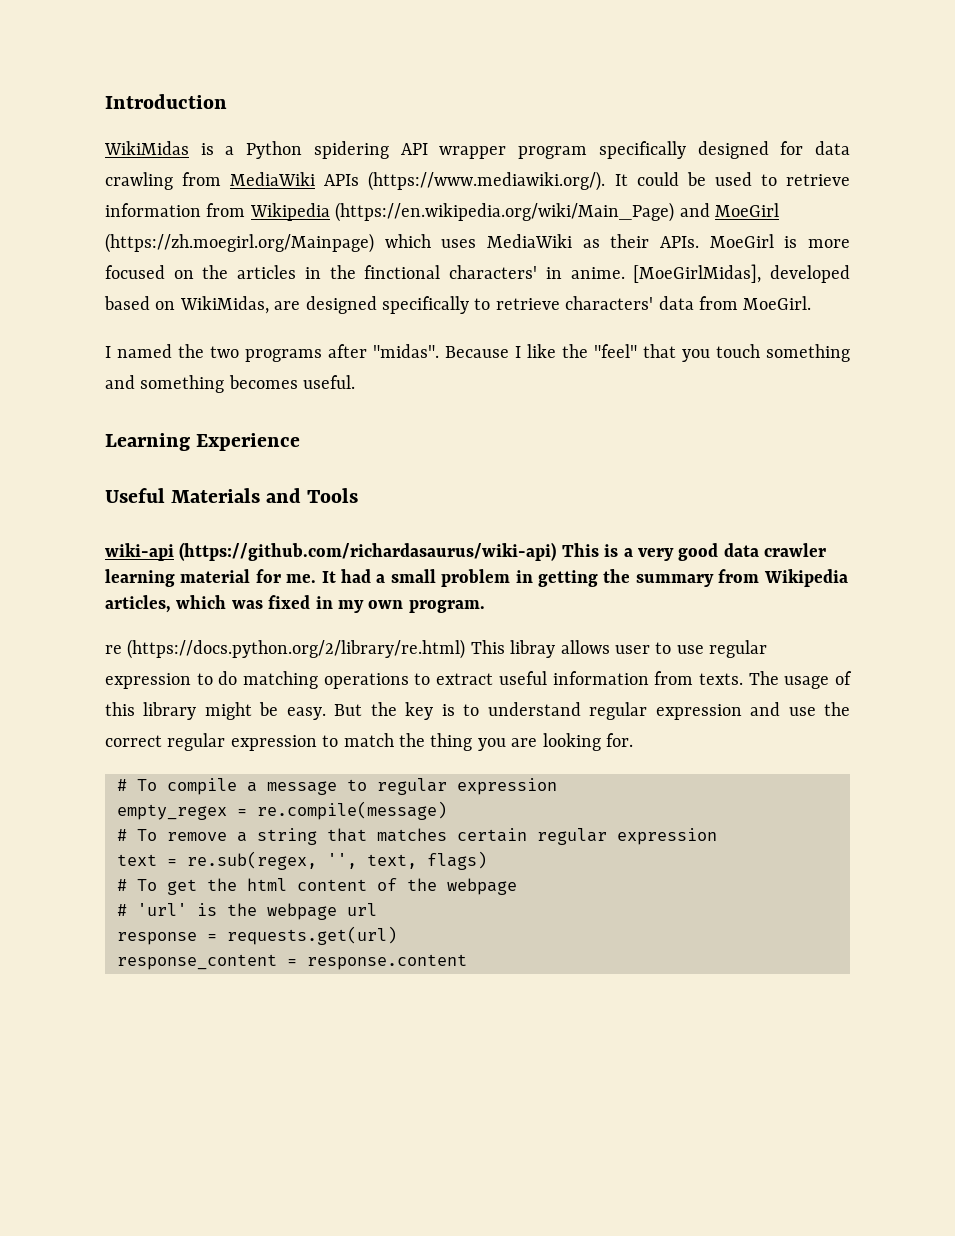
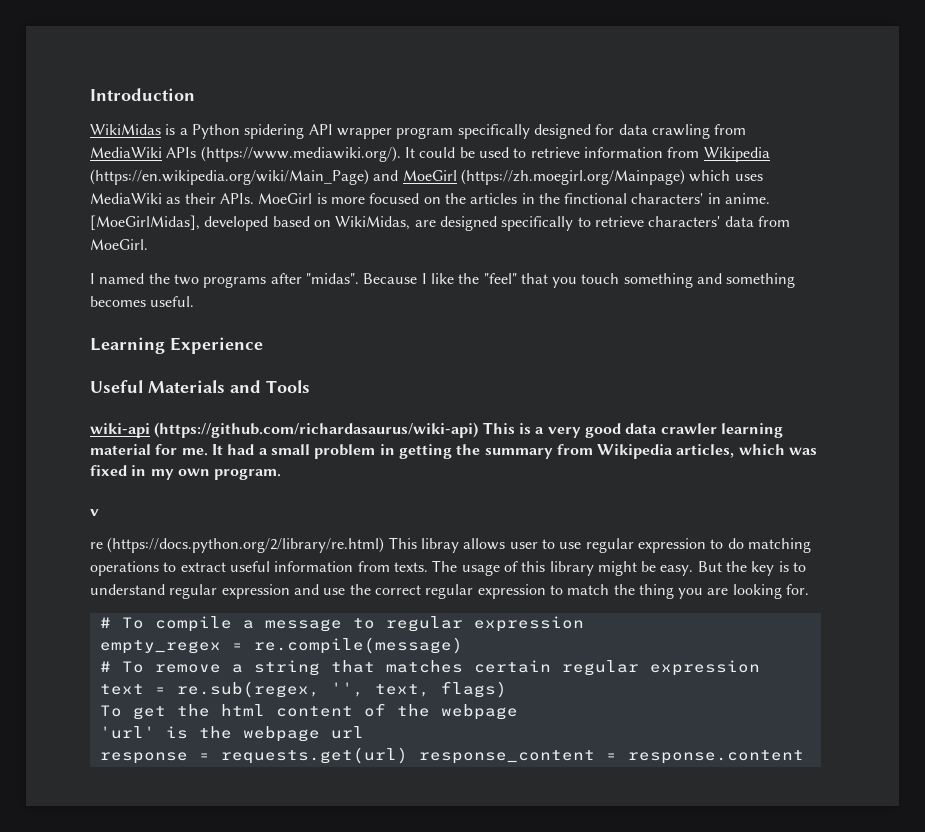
(485, 606) none -> [90,509,99,516] // v
[117,879,127,891] # -> (507, 689) none
[117,904,127,916] # -> (518, 712) none
(397, 935) // -> (408, 755) none

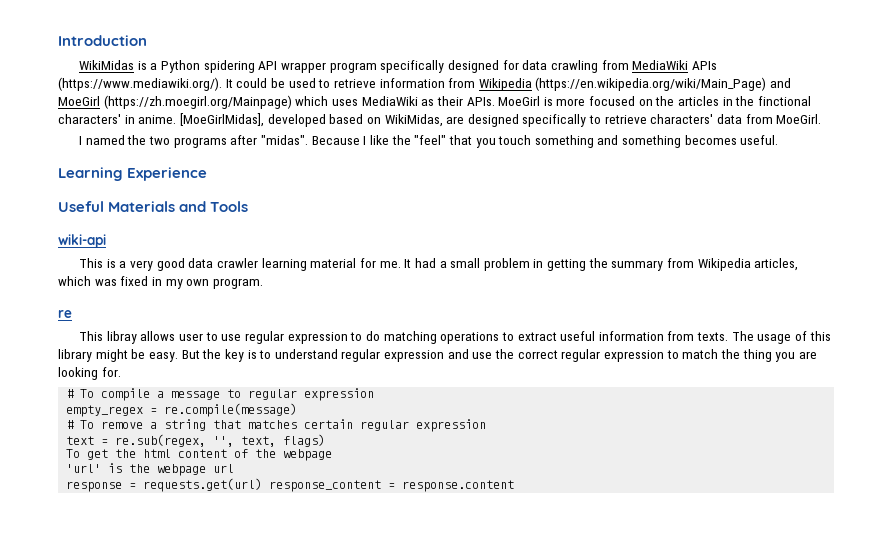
[154,422,479,438] (https://github.com/richardasaurus/wiki-api) -> (106, 241) //
[90,509,99,516] [90,537,385,553] v // re (https://docs.python.org/2/library/re.html) -> [58,310,72,318] re //

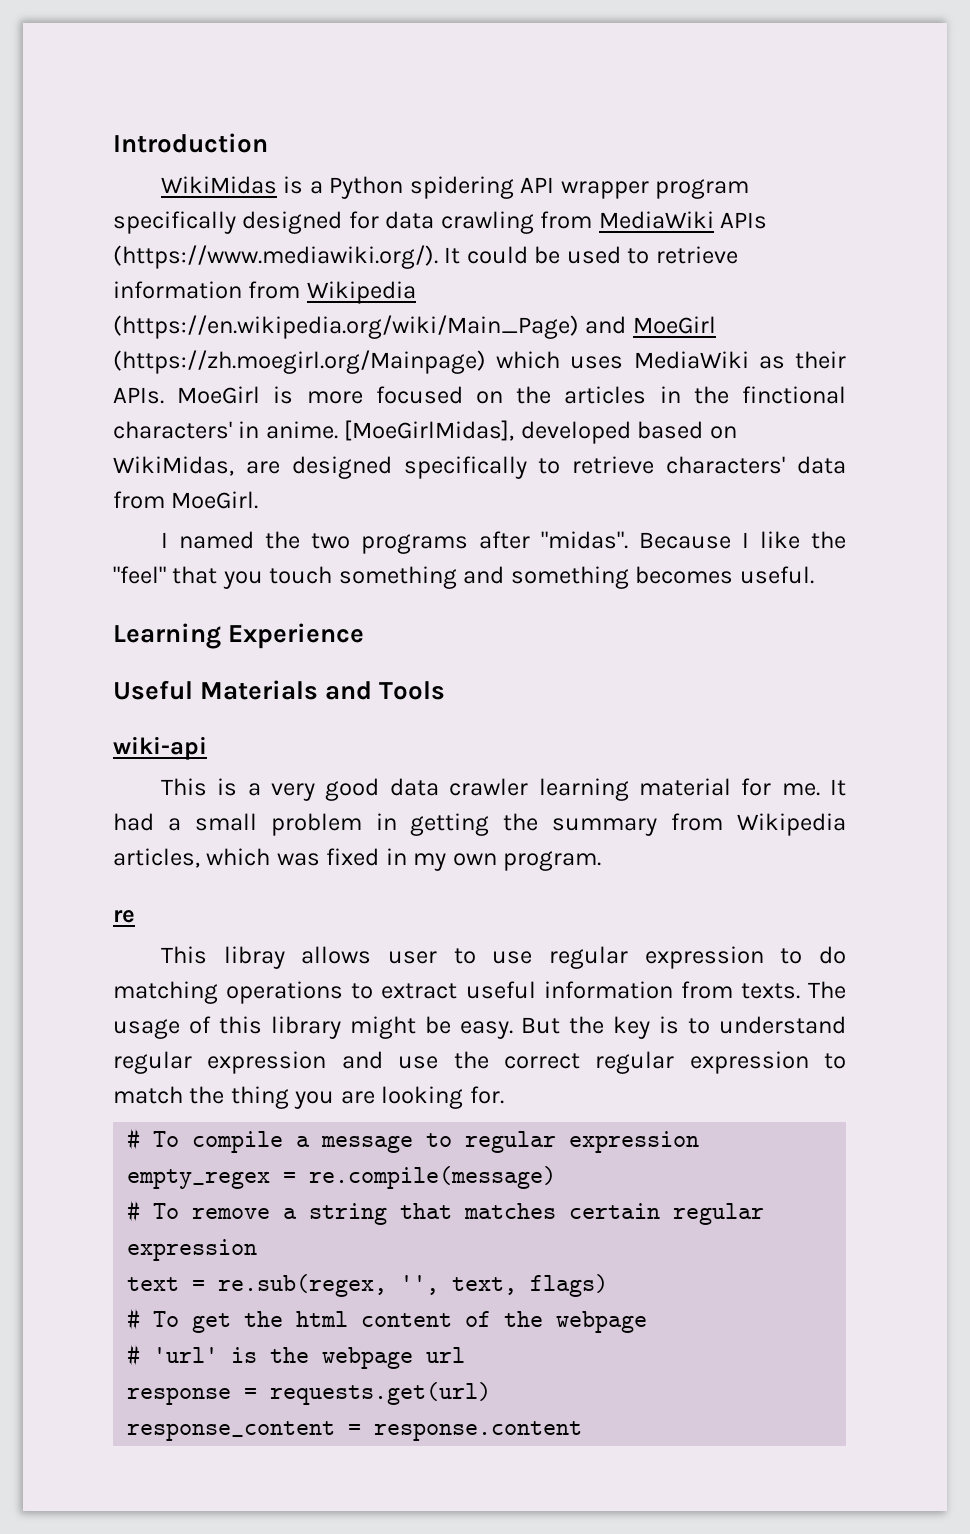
(326, 440) none -> [127,1308,141,1330] #
(333, 455) none -> [127,1344,141,1366] #
(263, 485) none -> (492, 1393) //

